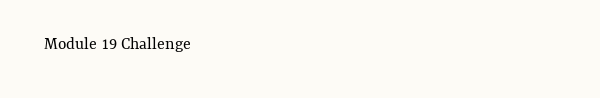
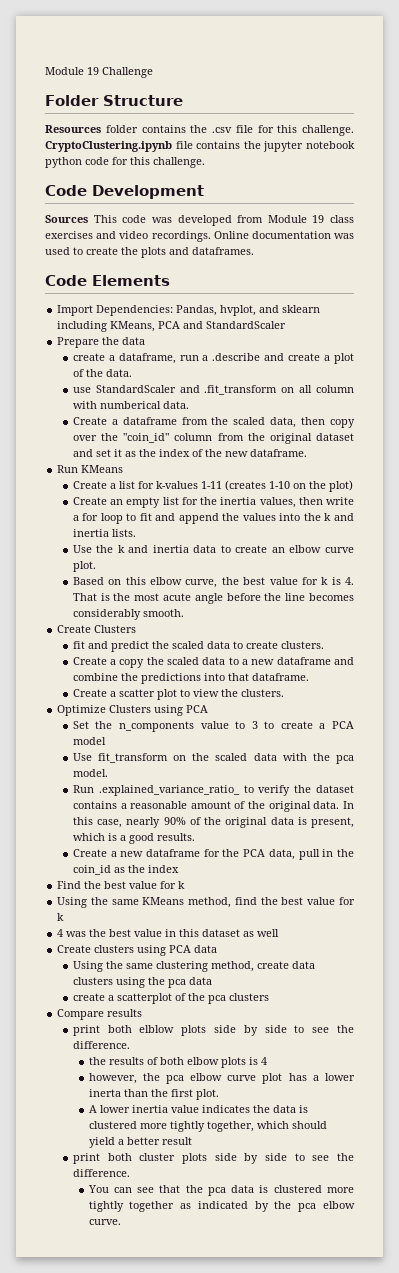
(192, 44) none -> [45,95,183,106] [45,125,354,136] [45,141,355,152] [45,157,205,168] [45,185,204,199] [45,215,354,226] [45,231,354,242] [45,247,254,258] [45,275,170,286] [57,305,321,316] [57,321,287,332] [57,337,146,348] [72,353,354,364] [72,369,132,377] [72,385,355,395] [72,401,189,409] [72,417,355,428] [72,433,354,444] [72,449,307,457] [57,465,124,473] [72,480,353,492] [72,497,355,508] [72,513,355,524] [72,529,136,537] [72,545,354,553] [72,561,96,572] [72,577,354,588] [72,593,354,604] [72,609,184,620] [57,625,137,633] [72,641,324,652] [72,657,355,668] [72,673,309,684] [72,689,284,700] [57,705,209,716] [72,721,354,732] [72,737,106,745] [72,753,354,764] [72,769,108,777] [72,785,354,796] [72,801,354,812] [72,817,354,828] [72,833,195,844] [72,849,354,860] [72,865,179,875] [57,881,186,889] [57,897,355,908] [57,913,65,921] [57,929,280,937] [57,945,218,956] [72,961,315,972] [72,977,212,988] [72,993,269,1004] [57,1009,143,1020] [72,1025,354,1036] [72,1041,130,1049] [88,1057,267,1068] [88,1073,355,1084] [88,1089,219,1100] [88,1105,308,1113] [88,1121,327,1132] [88,1137,192,1148] [72,1153,354,1164] [72,1169,130,1177] [87,1185,355,1196] [88,1201,355,1212] [88,1219,121,1225] // Folder Structure // Resources folder contains the .csv file for this challenge. CryptoClustering.ipynb file contains the jupyter notebook python code for this challenge. // Code Development // Sources This code was developed from Module 19 class exercises and video recordings. Online documentation was used to create the plots and dataframes. // Code Elements // Import Dependencies: Pandas, hvplot, and sklearn including KMeans, PCA and StandardScaler // Prepare the data // create a dataframe, run a .describe and create a plot of the data. // use StandardScaler and .fit_transform on all column with numberical data. // Create a dataframe from the scaled data, then copy over the "coin_id" column from the original dataset and set it as the index of the new dataframe. // Run KMeans // Create a list for k-values 1-11 (creates 1-10 on the plot) // Create an empty list for the inertia values, then write a for loop to fit and append the values into the k and inertia lists. // Use the k and inertia data to create an elbow curve plot. // Based on this elbow curve, the best value for k is 4. That is the most acute angle before the line becomes considerably smooth. // Create Clusters // fit and predict the scaled data to create clusters. // Create a copy the scaled data to a new dataframe and combine the predictions into that dataframe. // Create a scatter plot to view the clusters. // Optimize Clusters using PCA // Set the n_components value to 3 to create a PCA model // Use fit_transform on the scaled data with the pca model. // Run .explained_variance_ratio_ to verify the dataset contains a reasonable amount of the original data. In this case, nearly 90% of the original data is present, which is a good results. // Create a new dataframe for the PCA data, pull in the coin_id as the index // Find the best value for k // Using the same KMeans method, find the best value for k // 4 was the best value in this dataset as well // Create clusters using PCA data // Using the same clustering method, create data clusters using the pca data // create a scatterplot of the pca clusters // Compare results // print both elblow plots side by side to see the difference. // the results of both elbow plots is 4 // however, the pca elbow curve plot has a lower inerta than the first plot. // A lower inertia value indicates the data is clustered more tightly together, which should yield a better result // print both cluster plots side by side to see the difference. // You can see that the pca data is clustered more tightly together as indicated by the pca elbow curve.

